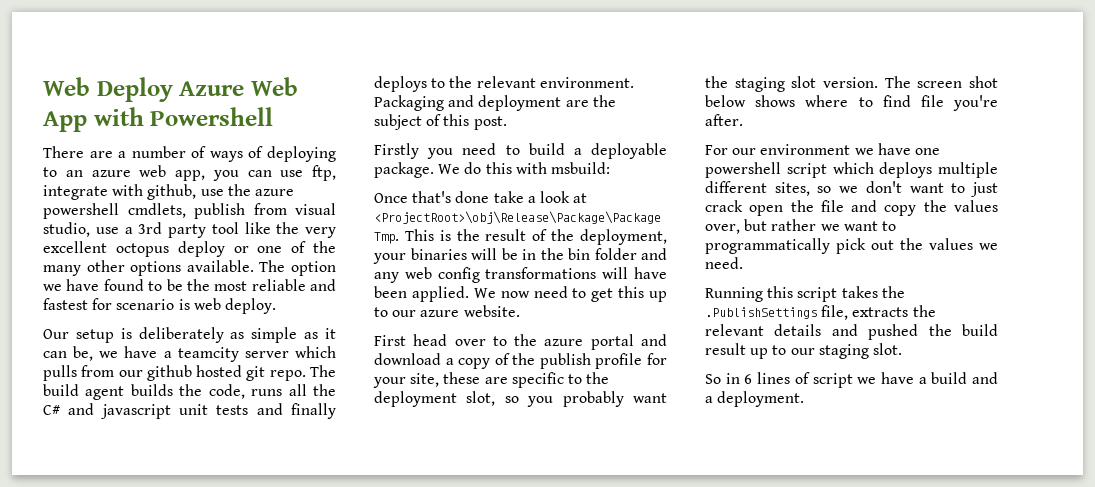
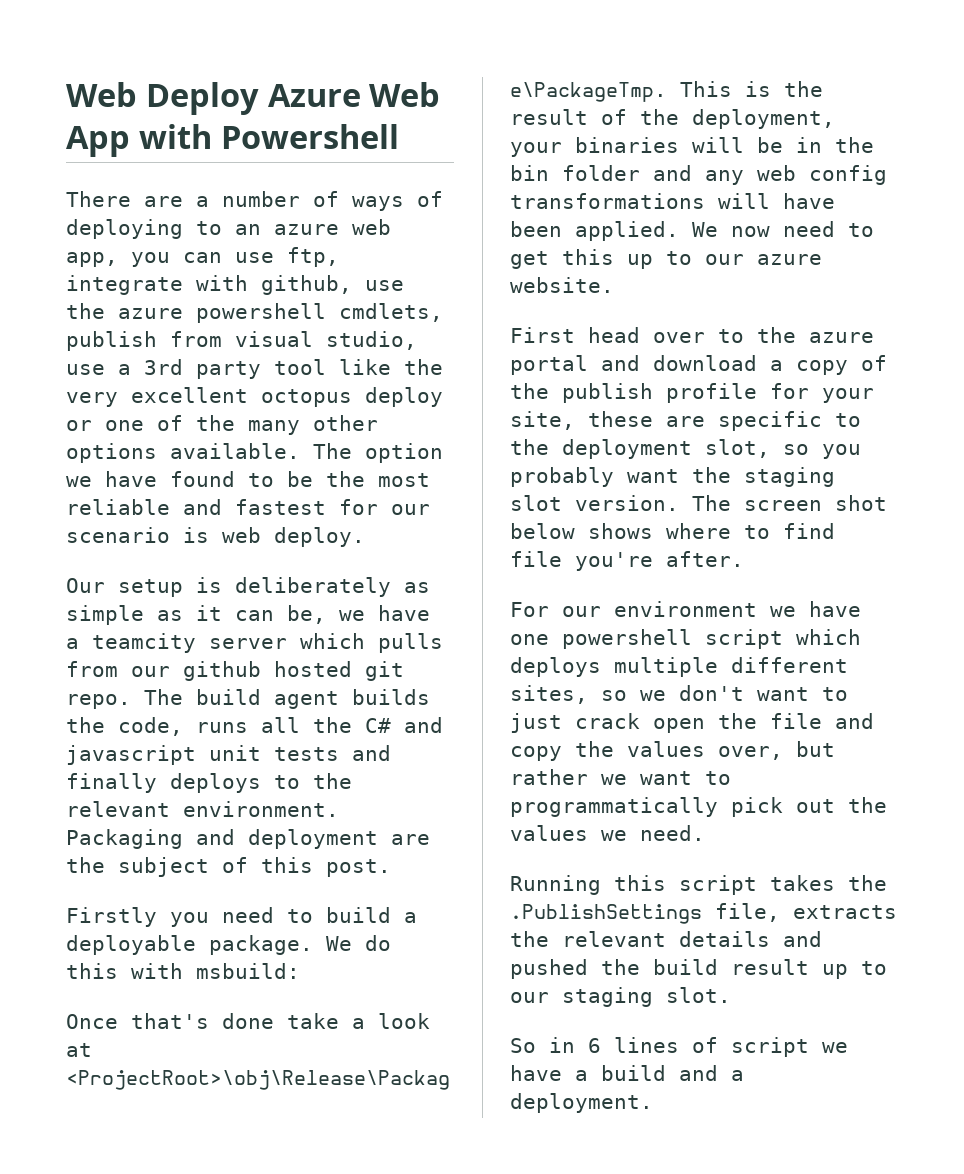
(113, 304) none -> [391,504,430,515] our

